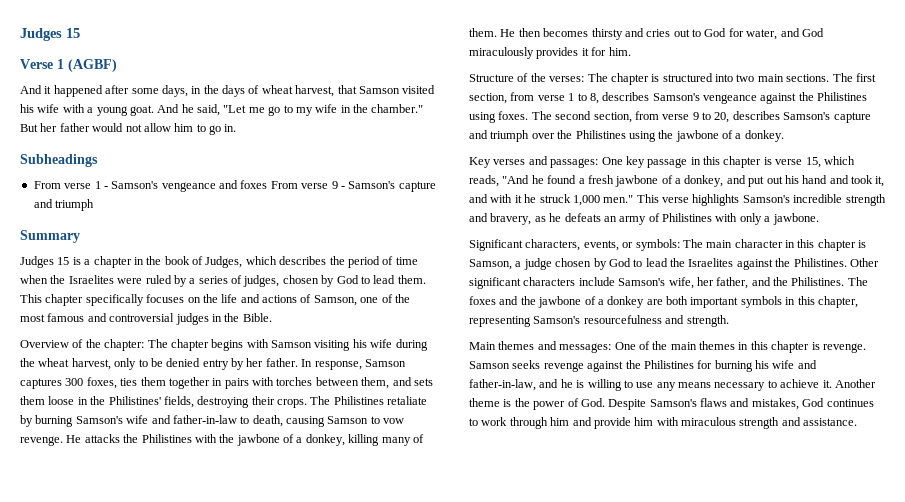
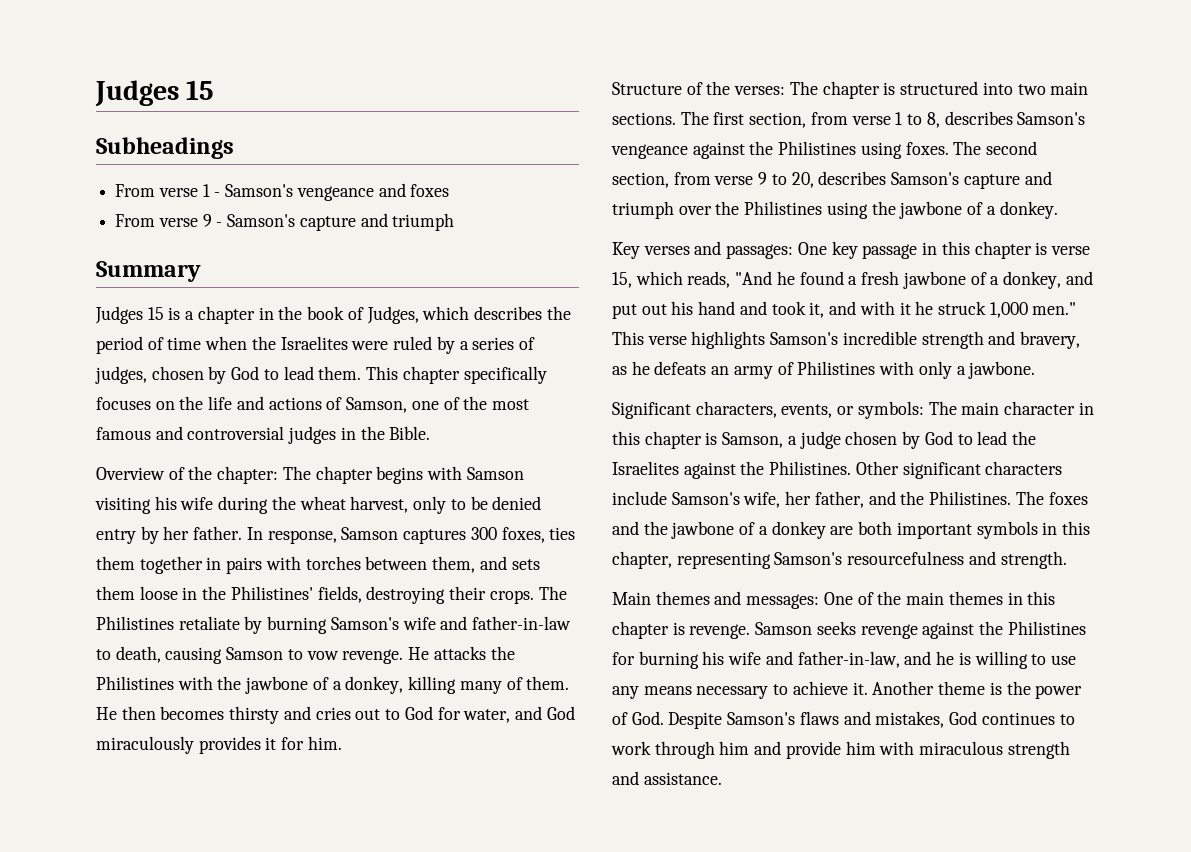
[20,28,80,41] [20,59,117,72] [20,85,436,97] [20,104,424,116] [20,123,237,135] Judges 15 // Verse 1 (AGBF) // And it happened after some days, in the days of wheat harvest, that Samson visited his wife with a young goat. And he said, "Let me go to my wife in the chamber." But her father would not allow him to go in. -> [95,80,215,107] Judges 15
(268, 184) none -> (450, 190) //

